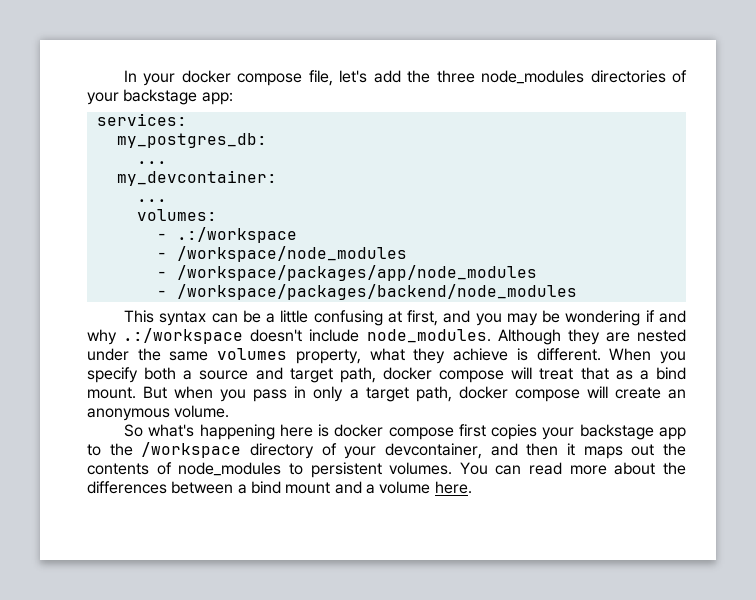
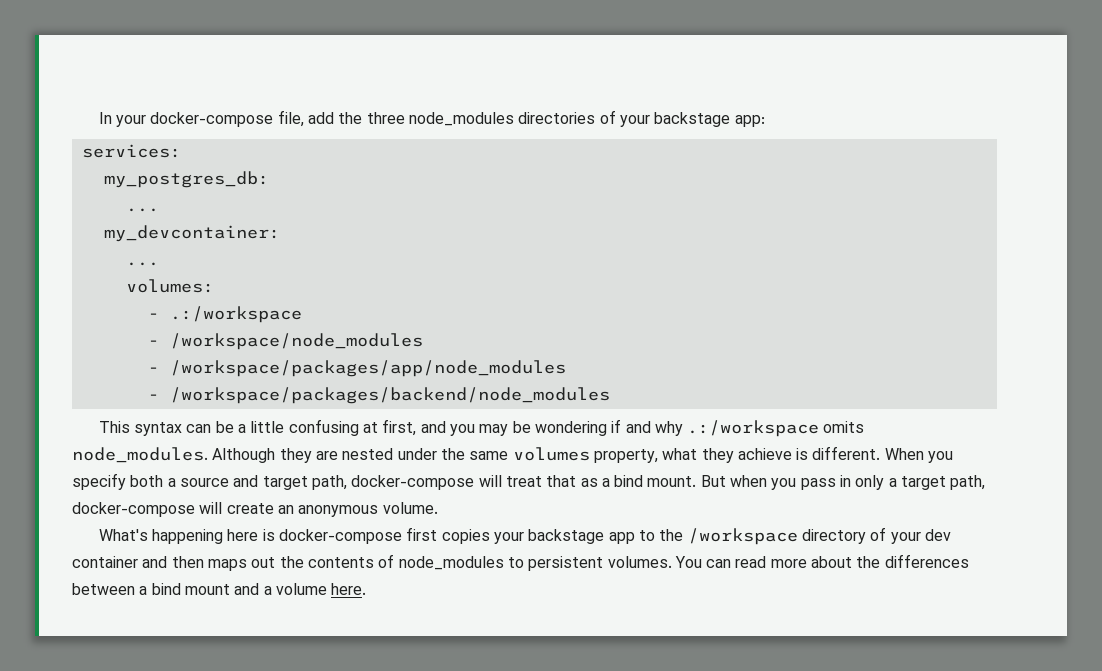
[181,70,368,86] docker compose file, let's -> [150,110,304,127] docker-compose file,
[250,329,360,342] doesn't include -> [823,421,865,433] omits
[383,367,505,383] docker compose -> [351,475,475,490] docker-compose
[458,386,580,402] docker compose -> [72,502,195,517] docker-compose
[123,424,195,437] So what's -> [98,529,148,541] What's
[334,424,454,440] docker compose -> [278,529,402,544] docker-compose
[385,443,482,459] devcontainer, -> [924,529,951,541] [72,556,138,568] dev container
[567,443,575,456] it -> (204, 562) none

